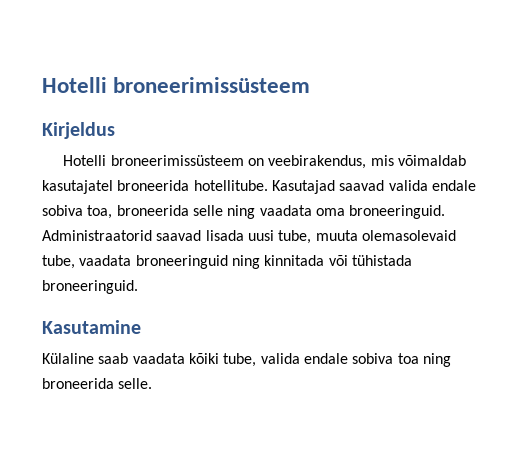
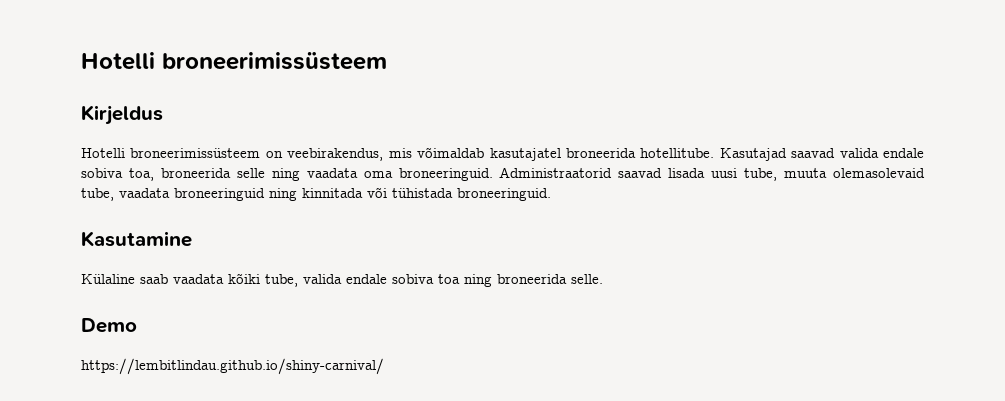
(153, 383) none -> [81,318,137,333] [81,358,384,375] // Demo // https://lembitlindau.github.io/shiny-carnival/

